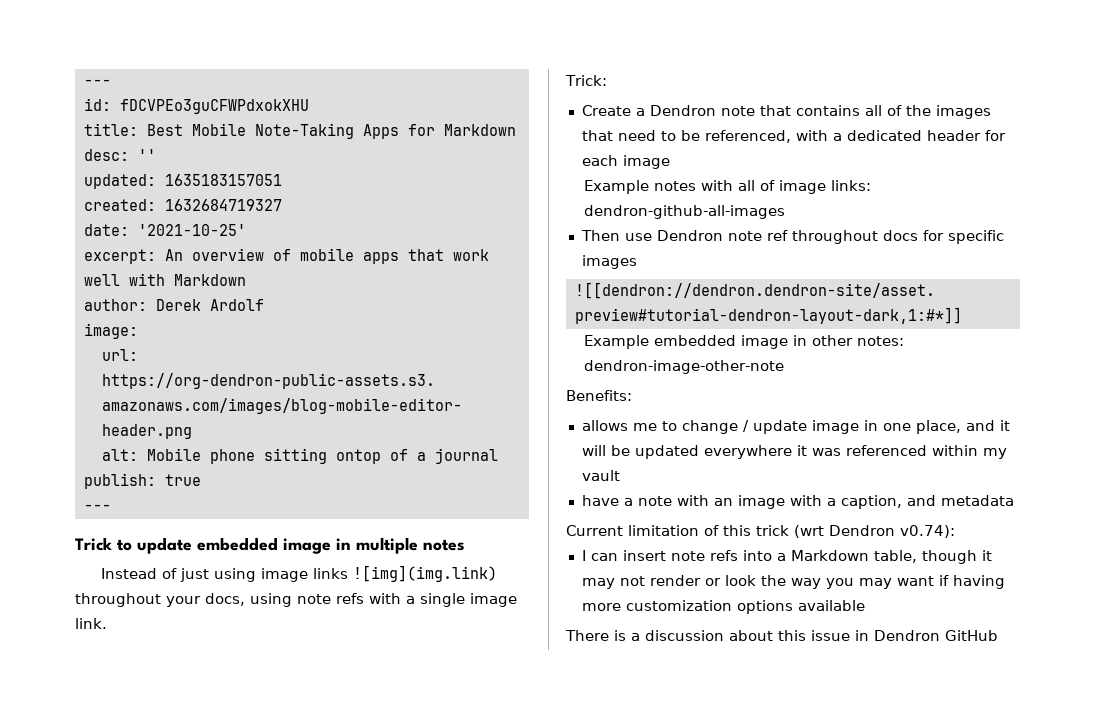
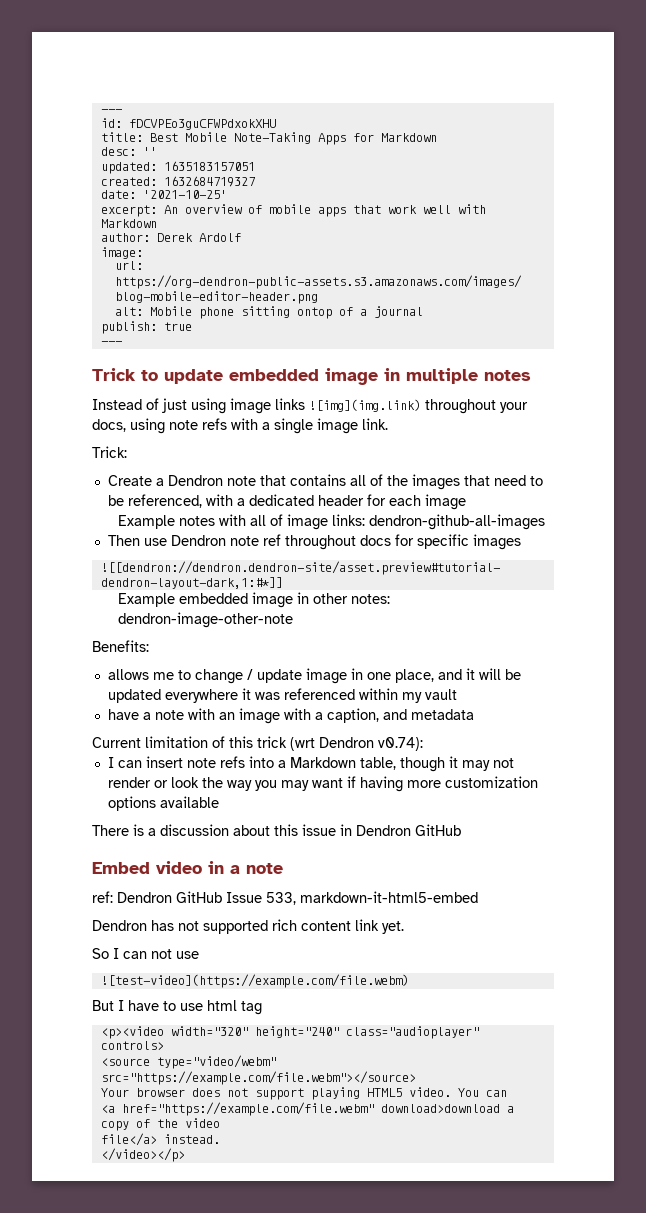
(998, 635) none -> [92,861,283,874] [92,891,478,905] [92,919,404,934] [92,948,199,959] [100,974,409,988] [92,1000,262,1015] [100,1026,479,1039] [100,1041,164,1050] [100,1055,276,1069] [100,1071,416,1085] [100,1087,507,1100] [100,1102,514,1116] [100,1118,220,1131] [100,1133,220,1146] [100,1148,185,1162] // Embed video in a note // ref: Dendron GitHub Issue 533, markdown-it-html5-embed // Dendron has not supported rich content link yet. // So I can not use // ![test-video](https://example.com/file.webm) // But I have to use html tag // <p><video width="320" height="240" class="audioplayer" controls> // <source type="video/webm" src="https://example.com/file.webm"></source> // Your browser does not support playing HTML5 video. You can // <a href="https://example.com/file.webm" download>download a copy of the video // file</a> instead. // </video></p>

